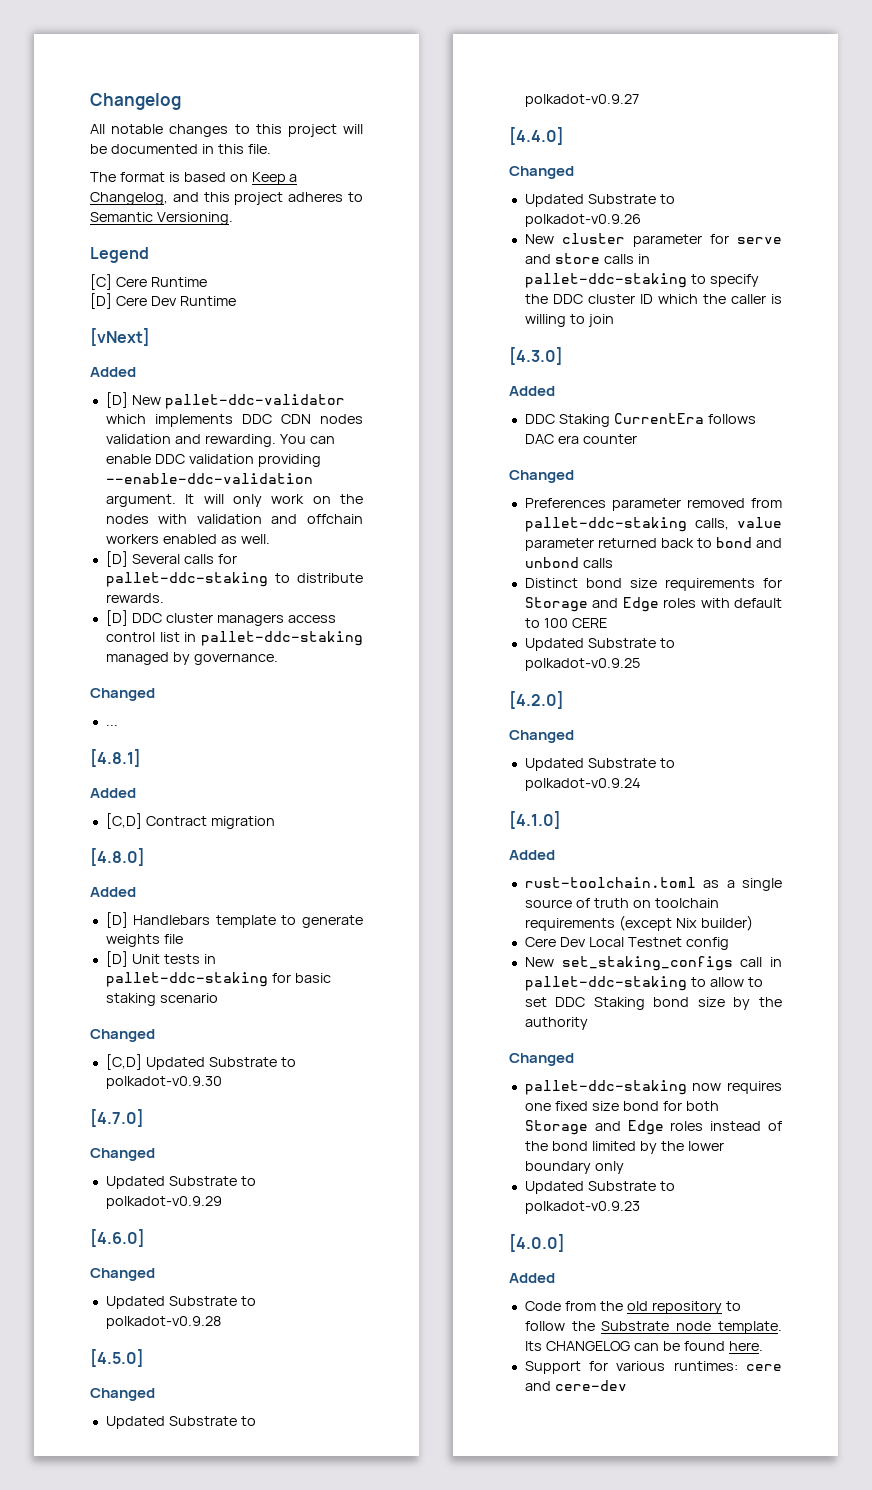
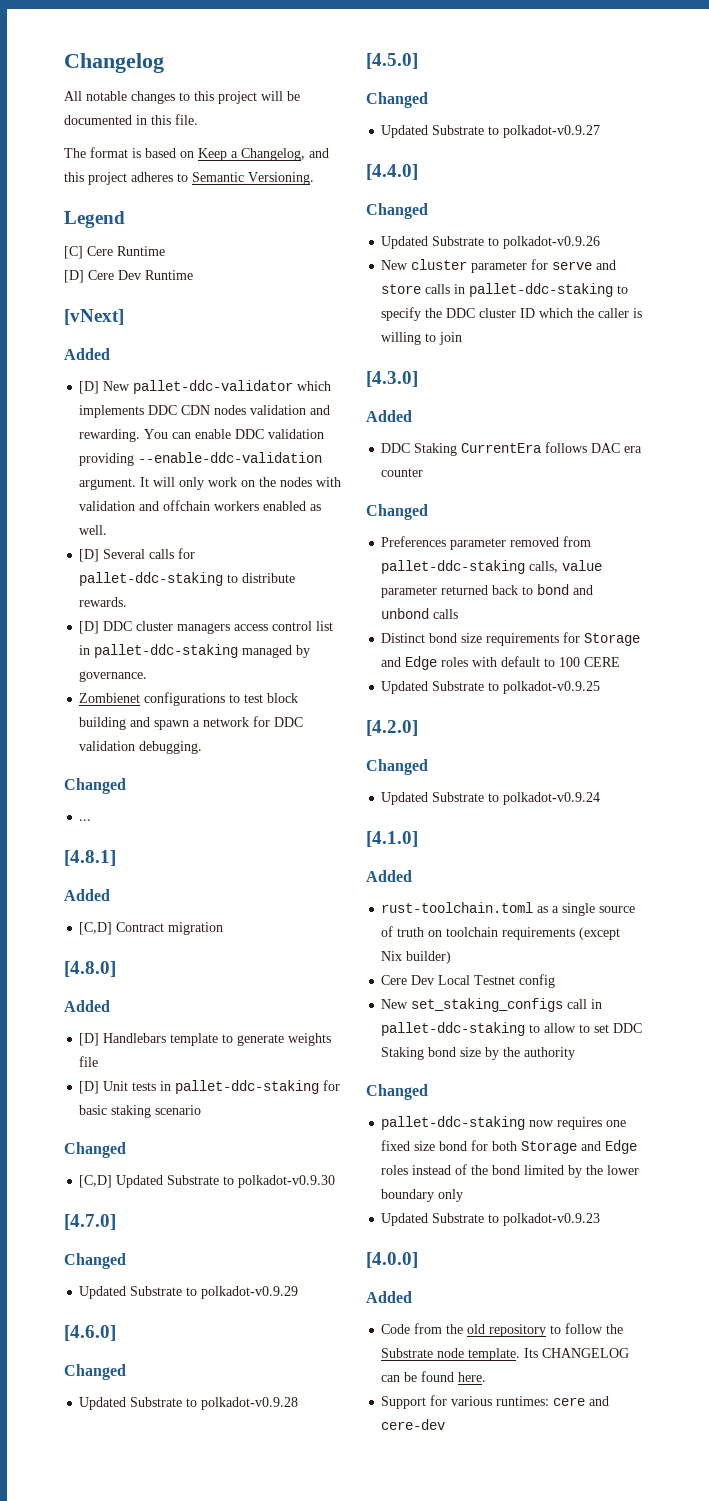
(278, 659) none -> [79,692,299,706] [79,716,304,730] [79,741,203,754] // Zombienet configurations to test block building and spawn a network for DDC validation debugging.

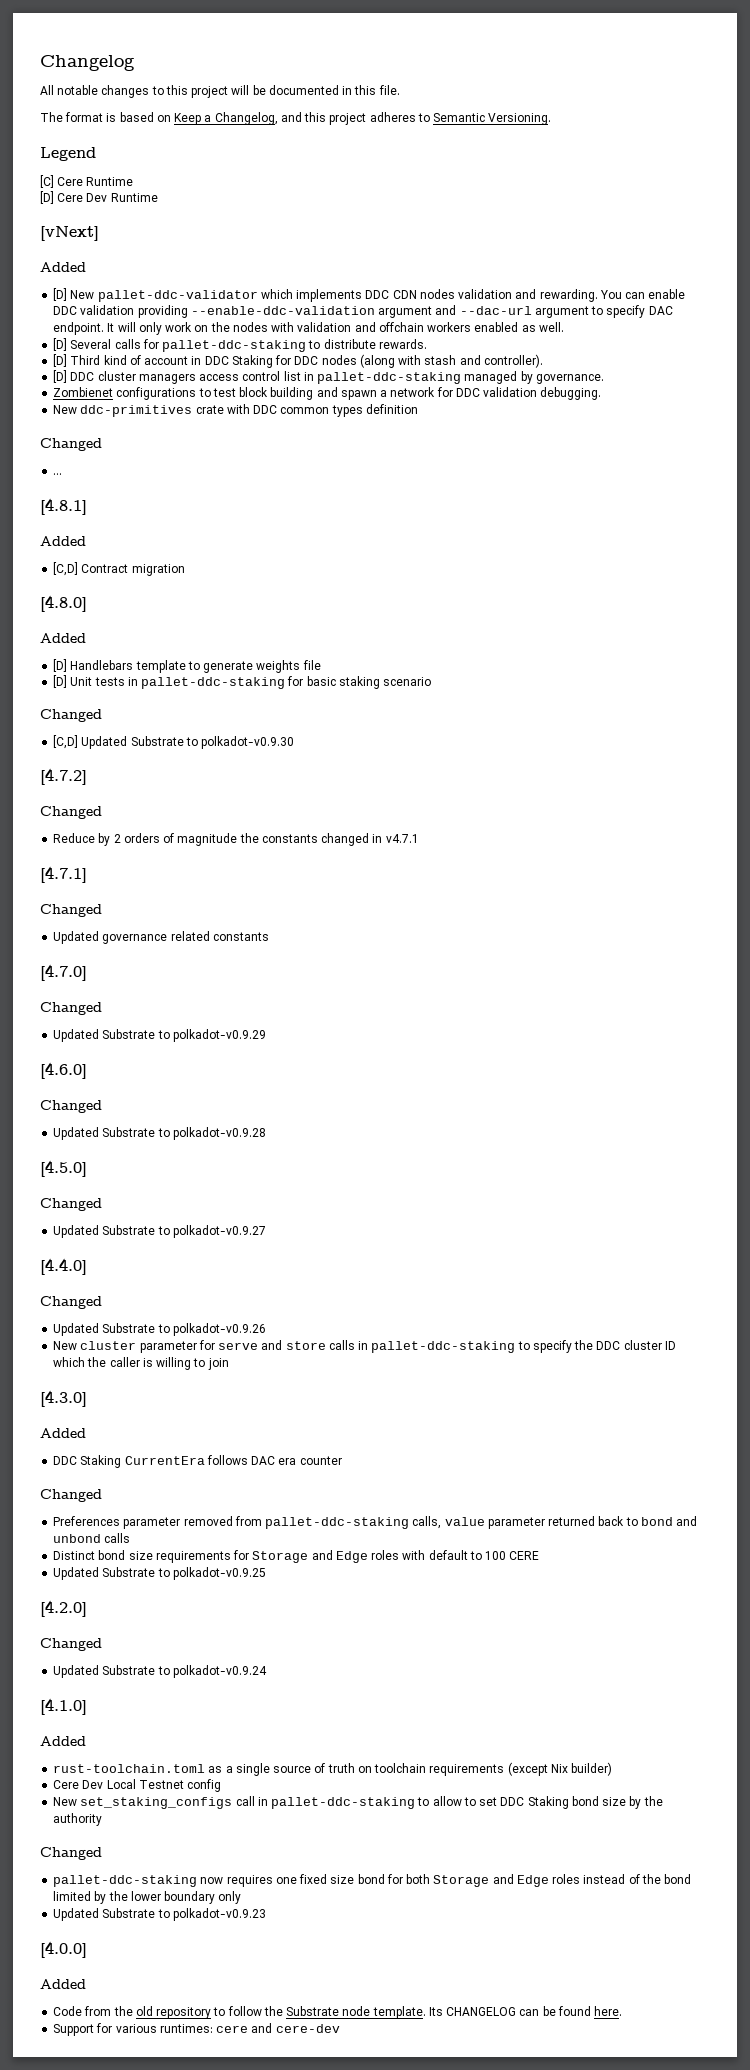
[79,478,137,490] argument. -> [378,305,673,318] [53,322,105,335] argument and --dac-url argument to specify DAC endpoint.
(128, 602) none -> [53,354,543,368] // [D] Third kind of account in DDC Staking for DDC nodes (along with stash and controller).
(203, 747) none -> [53,404,418,417] // New ddc-primitives crate with DDC common types definition
(336, 1181) none -> [40,768,87,785] [40,806,102,819] [53,833,419,846] [40,866,87,883] [40,904,102,917] [53,931,269,944] // [4.7.2] // Changed // Reduce by 2 orders of magnitude the constants changed in v4.7.1 // [4.7.1] // Changed // Updated governance related constants

